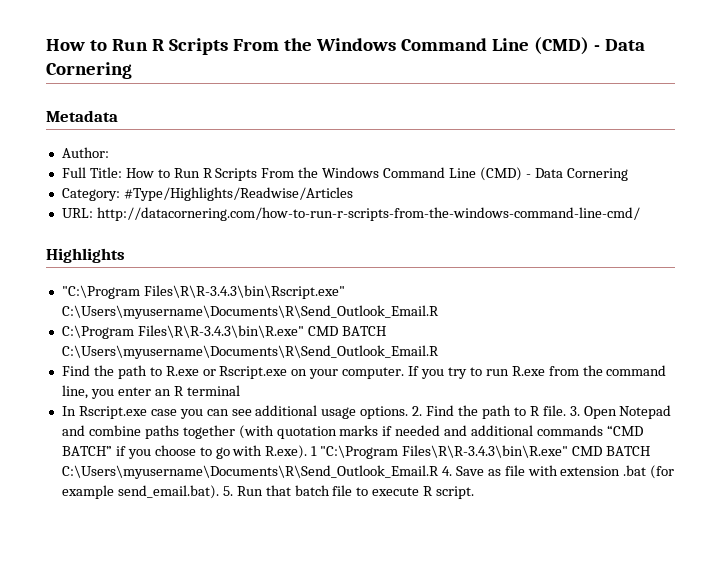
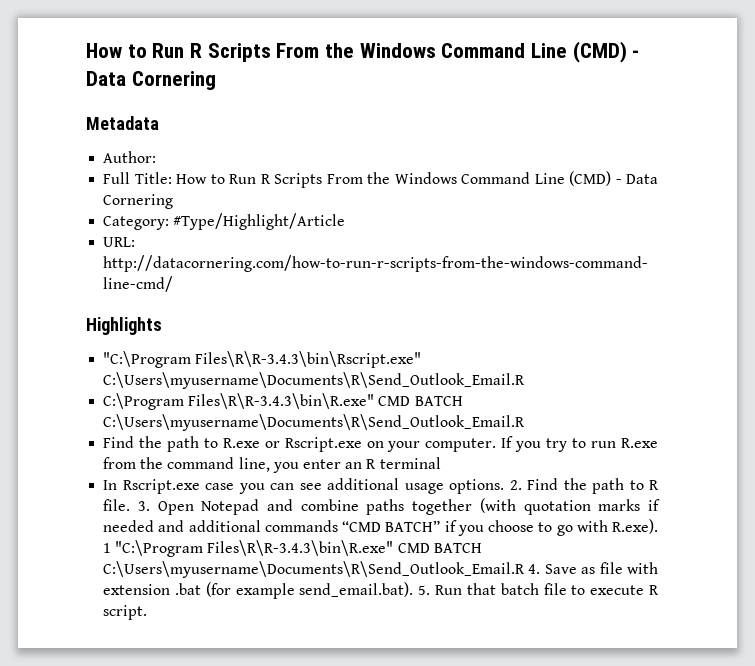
[123,187,353,201] #Type/Highlights/Readwise/Articles -> [173,213,346,230] #Type/Highlight/Article

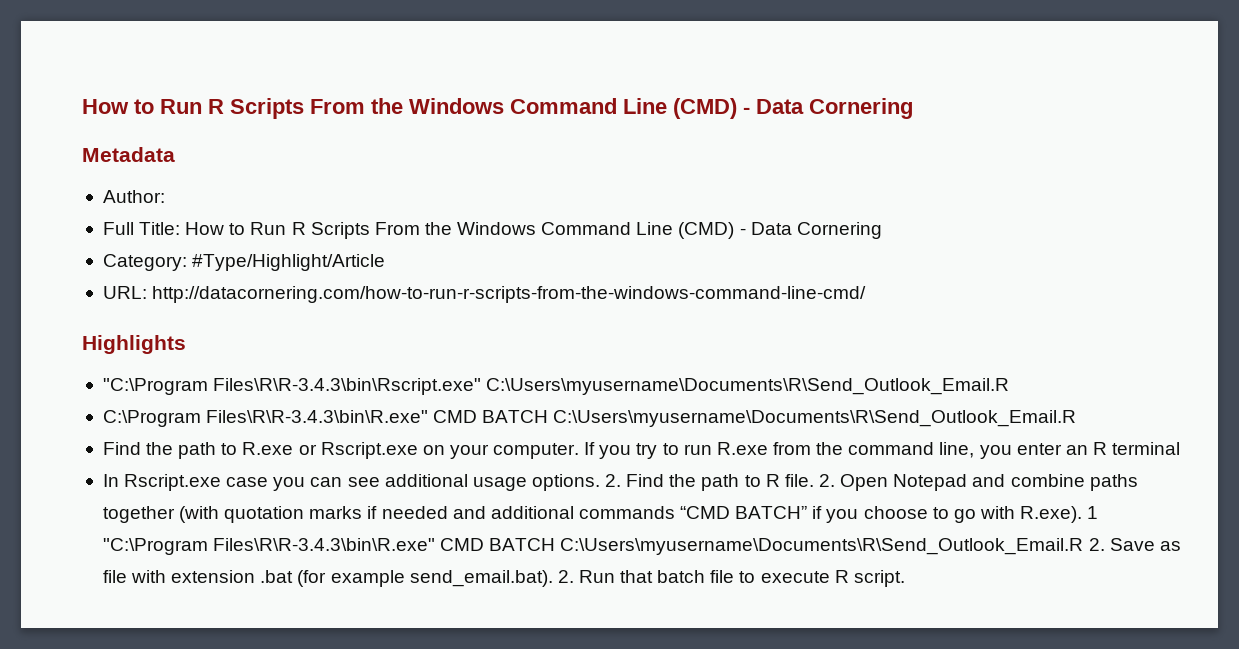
[137,501,150,511] 3. -> [818,474,835,487] 2.
[528,564,541,574] 4. -> [1088,538,1105,551] 2.
[418,585,431,595] 5. -> [557,570,574,583] 2.

